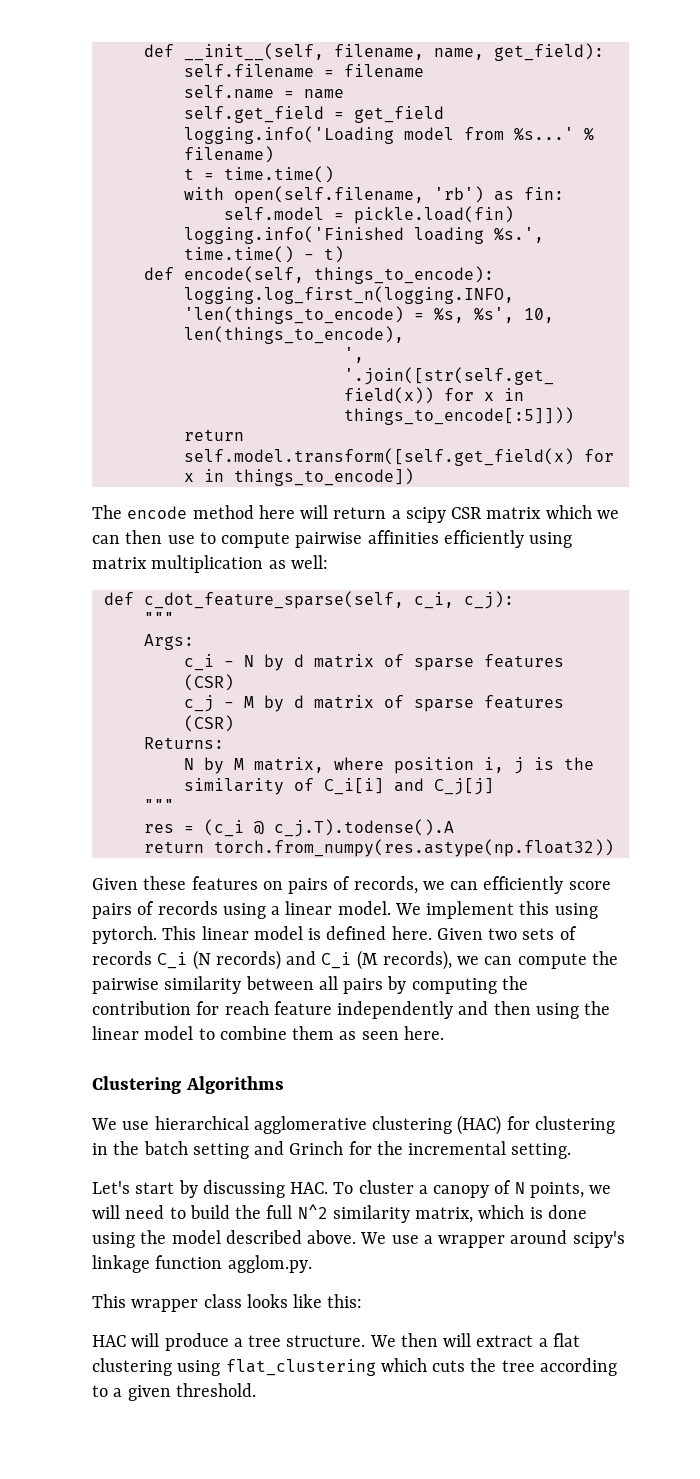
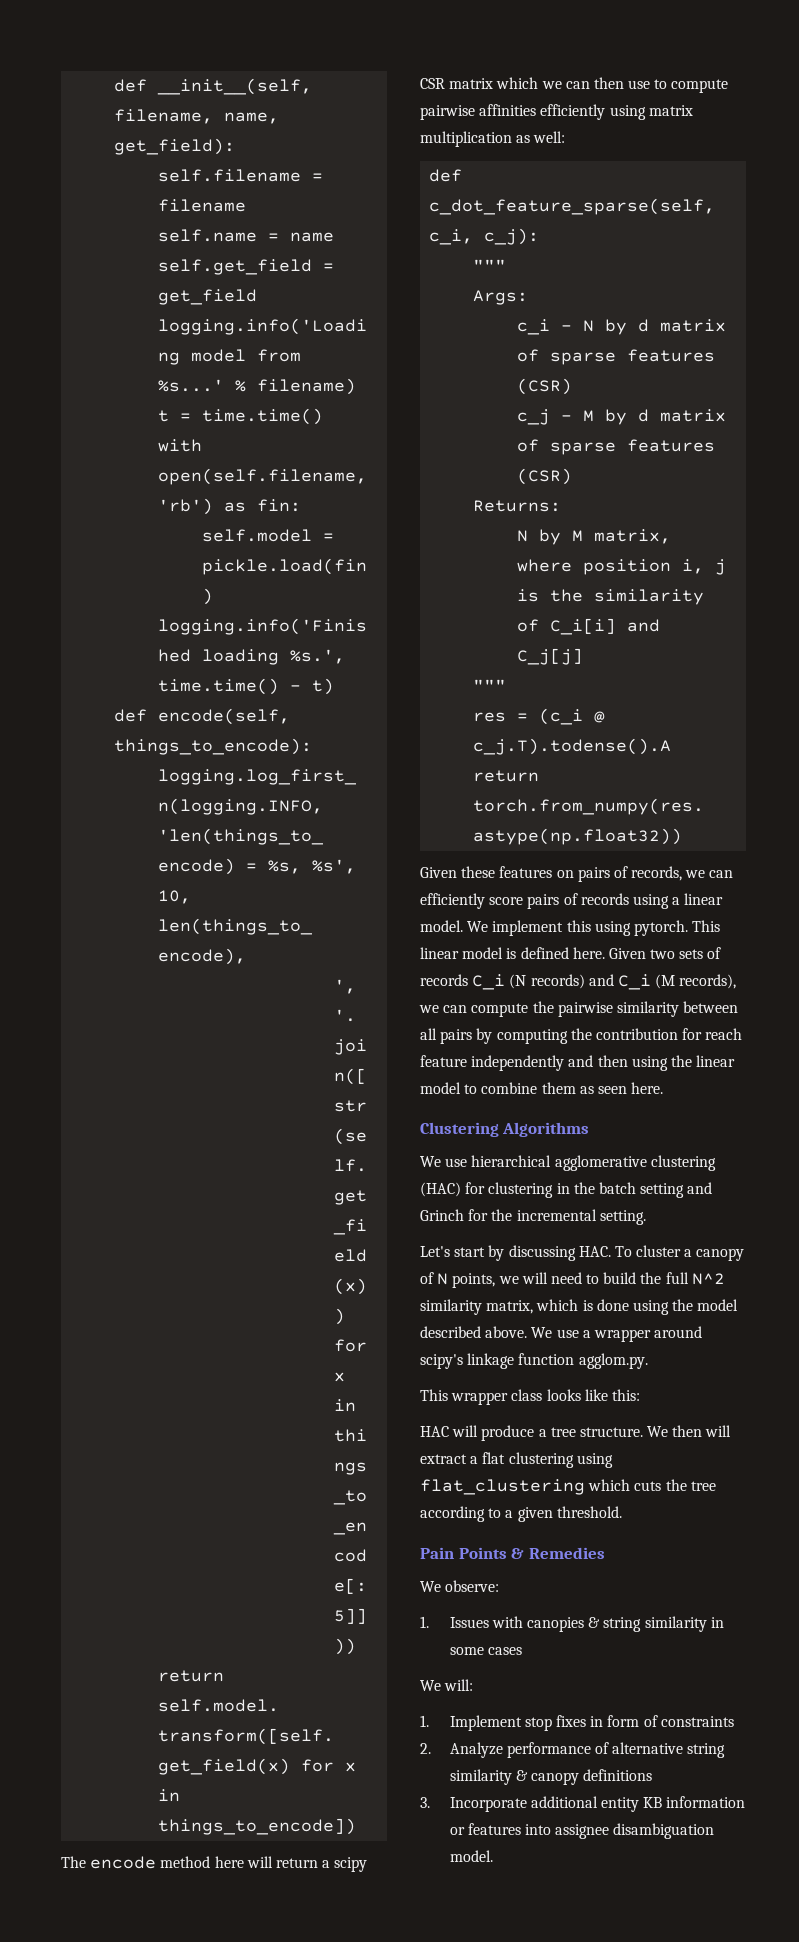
(256, 1390) none -> [420,1547,605,1559] [420,1580,500,1592] [420,1616,724,1632] [449,1647,522,1655] [420,1679,474,1691] [420,1715,734,1731] [420,1742,726,1758] [449,1769,653,1785] [420,1796,746,1812] [449,1823,715,1839] [449,1850,493,1862] // Pain Points & Remedies // We observe: // 1. Issues with canopies & string similarity in some cases // We will: // 1. Implement stop fixes in form of constraints // 2. Analyze performance of alternative string similarity & canopy definitions // 3. Incorporate additional entity KB information or features into assignee disambiguation model.

